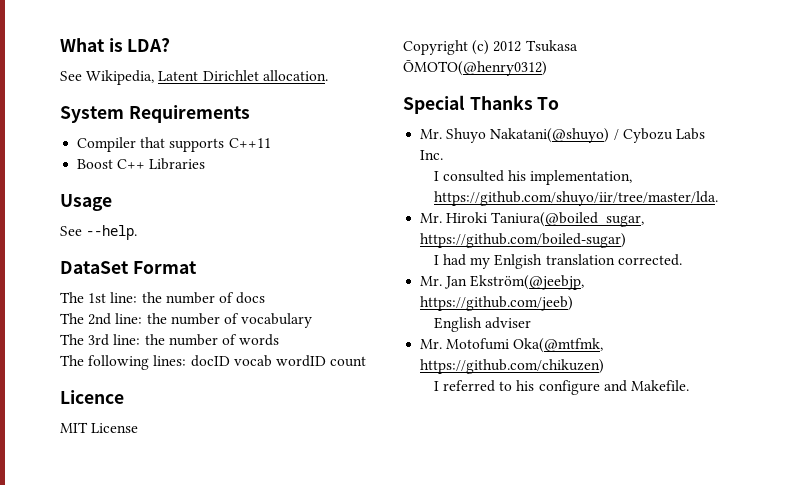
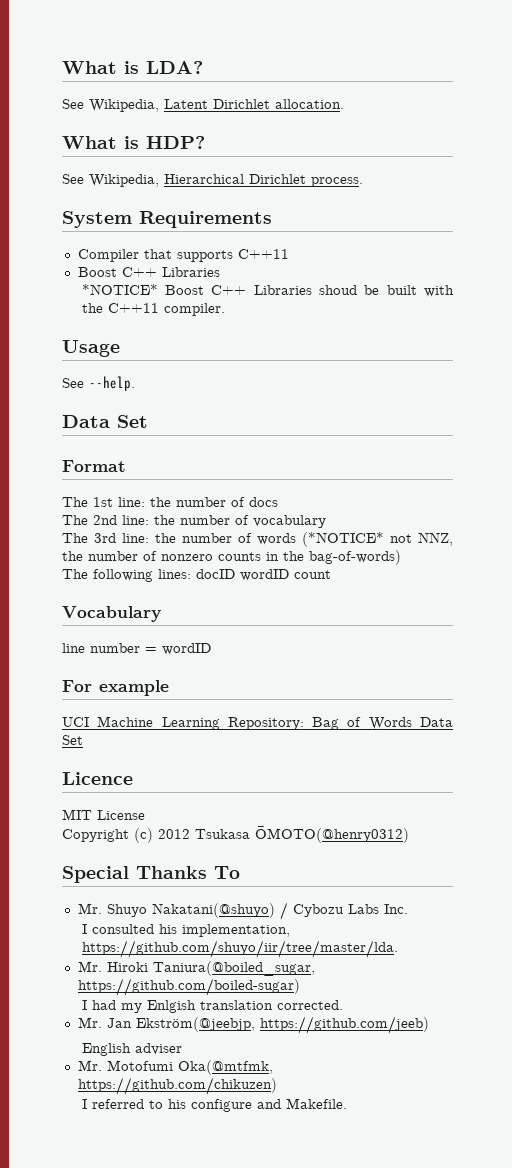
(328, 75) none -> [62,136,205,149] [62,174,363,187] // What is HDP? // See Wikipedia, Hierarchical Dirichlet process.
(206, 164) none -> [81,284,454,297] [81,303,225,316] // *NOTICE* Boost C++ Libraries shoud be built with the C++11 compiler.
[60,261,129,274] DataSet -> [62,415,148,428] Data Set //
(280, 340) none -> [302,532,453,547] [62,550,401,565] (*NOTICE* not NNZ, the number of nonzero counts in the bag-of-words)
[233,355,272,367] vocab -> (235, 574) none
(367, 361) none -> [62,606,161,622] [62,643,211,655] [62,680,169,696] [62,716,453,730] [62,735,83,745] // Vocabulary // line number = wordID // For example // UCI Machine Learning Repository: Bag of Words Data Set

